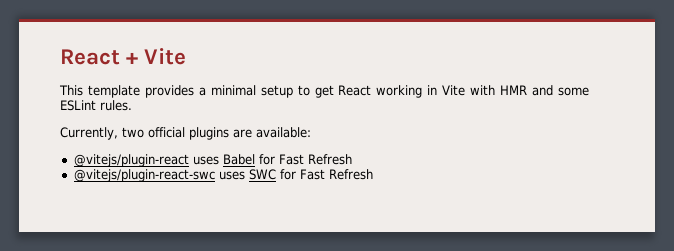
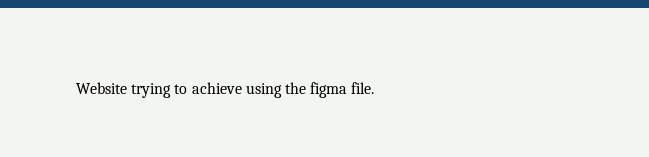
[60,48,187,65] [59,85,589,98] [60,100,132,111] [60,127,311,140] [73,154,352,167] [73,169,373,182] React + Vite // This template provides a minimal setup to get React working in Vite with HMR and some ESLint rules. // Currently, two official plugins are available: // @vitejs/plugin-react uses Babel for Fast Refresh // @vitejs/plugin-react-swc uses SWC for Fast Refresh -> [76,82,375,98] Website trying to achieve using the figma file.

